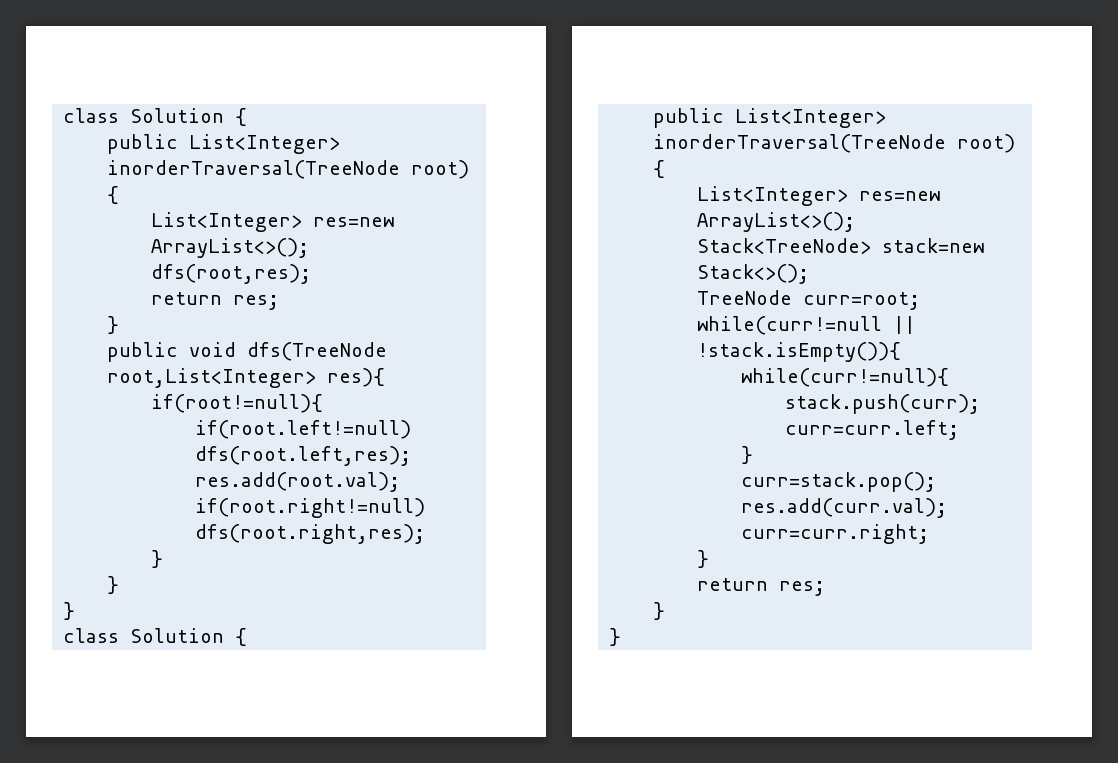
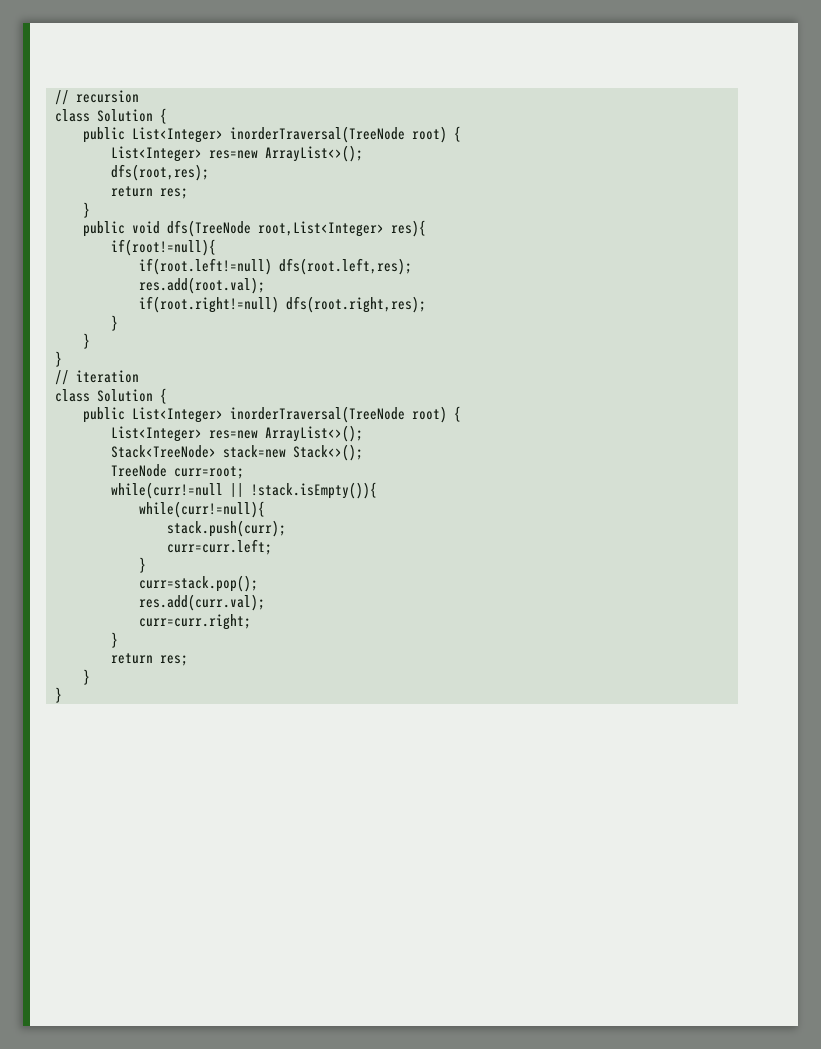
(63, 115) none -> [55,90,139,105] // recursion //
(76, 611) none -> [55,370,139,385] // // iteration

